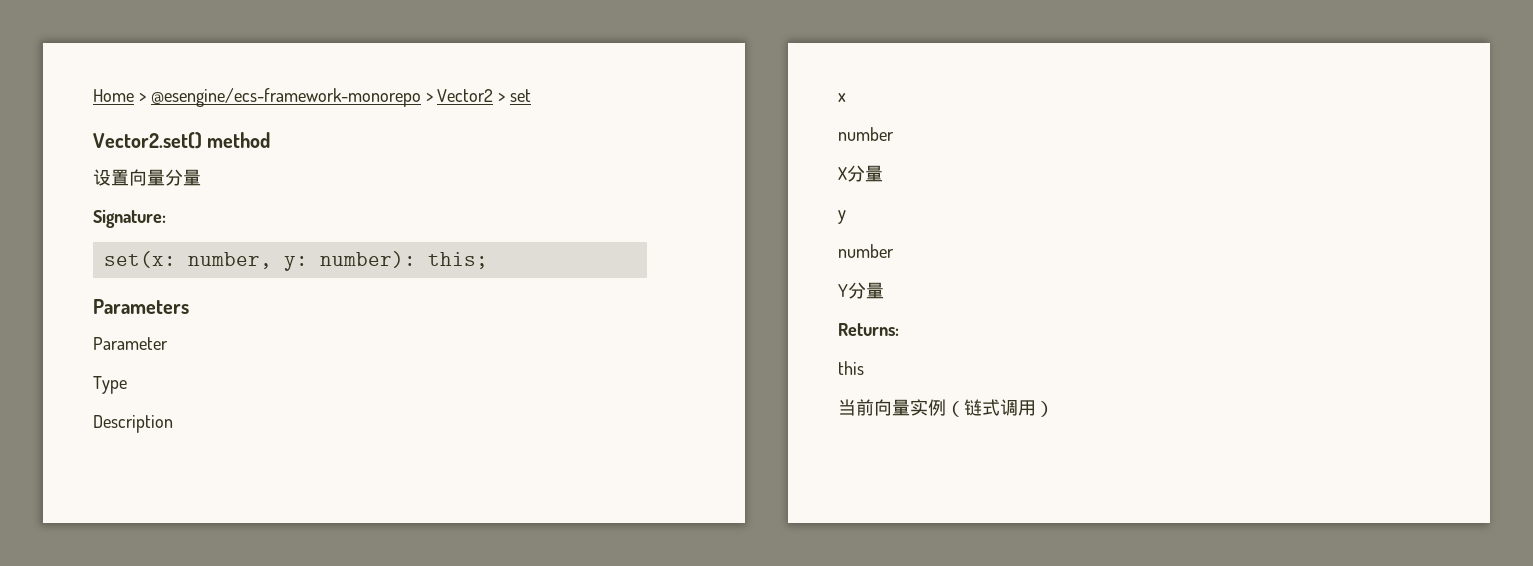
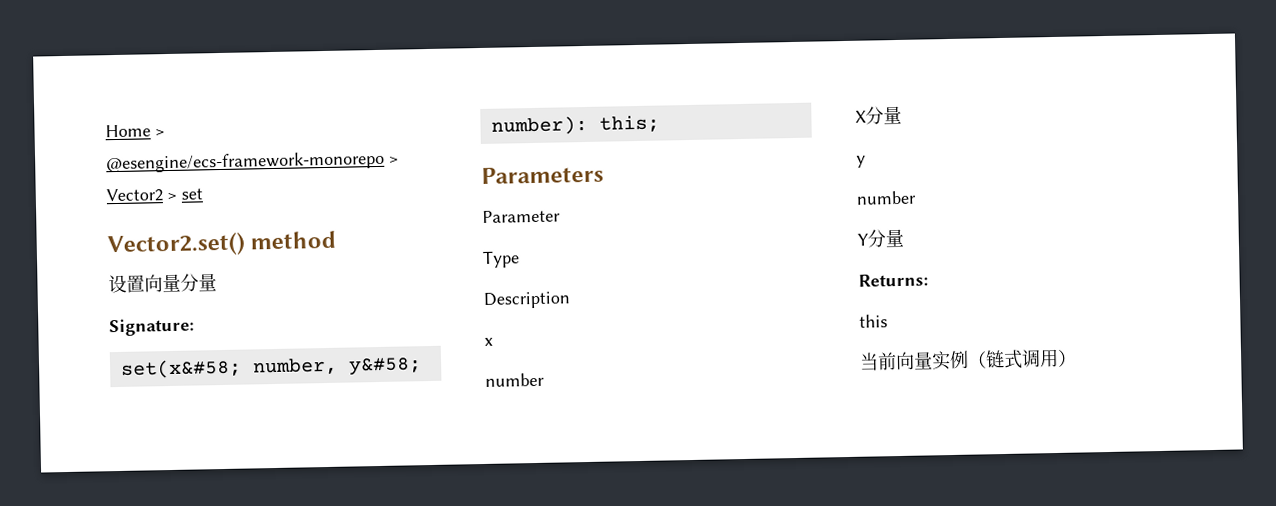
[103,251,308,271] set(x: number, y: -> [119,357,422,379] set(x&#58; number, y&#58;

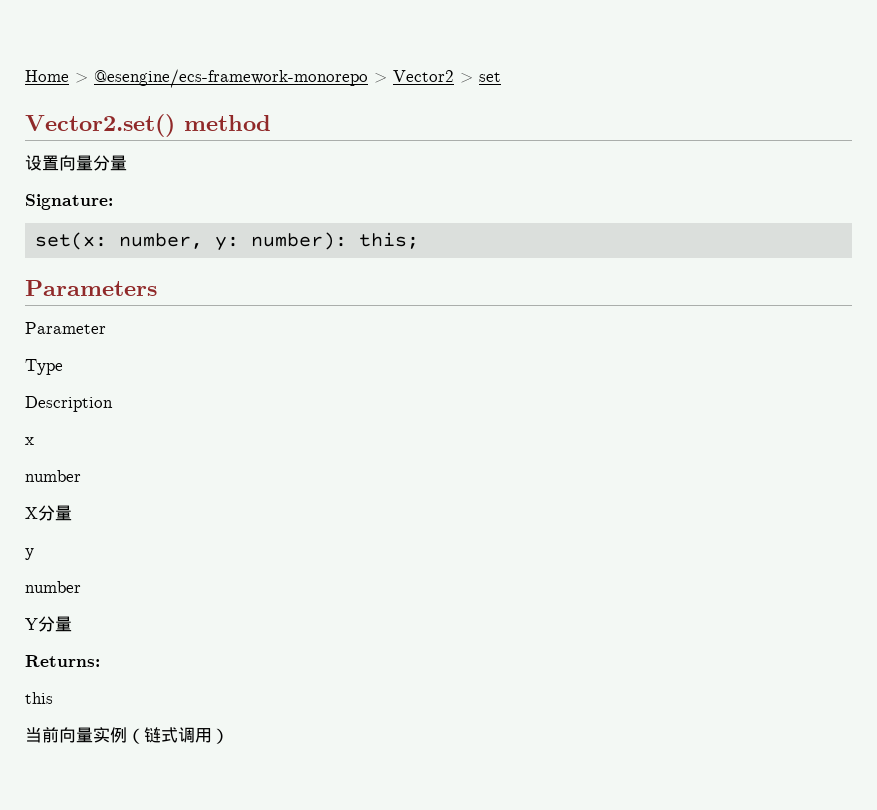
[119,357,422,379] set(x&#58; number, y&#58; -> [35,232,240,251] set(x: number, y:

